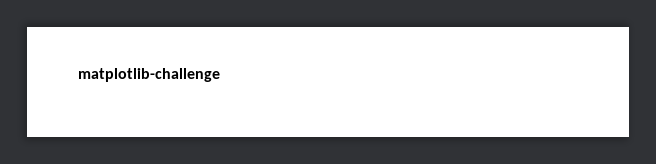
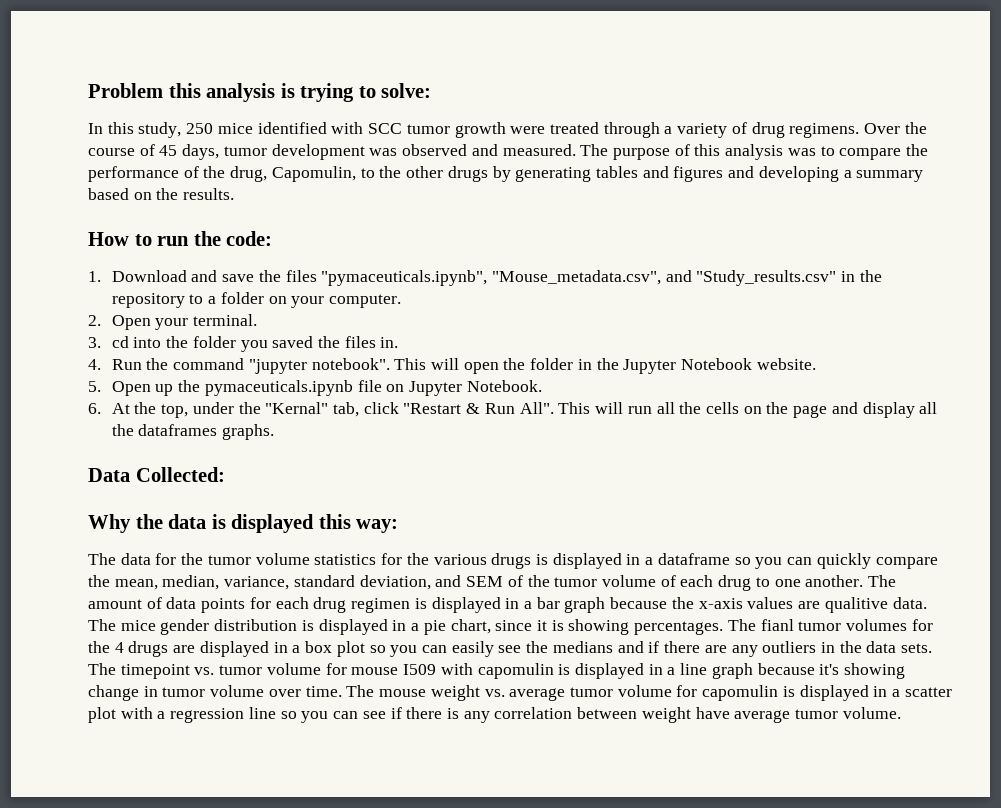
[78,68,220,82] matplotlib-challenge -> [88,83,432,102] [88,122,927,138] [88,144,929,160] [88,166,924,182] [88,188,235,200] [88,231,273,246] [88,270,882,286] [111,292,402,308] [88,314,258,330] [88,336,399,352] [88,358,816,374] [88,380,542,396] [88,402,938,418] [111,424,275,440] [88,467,225,482] [88,514,399,533] [88,553,938,569] [88,575,897,591] [88,597,927,613] [88,619,933,635] [88,641,933,657] [88,663,906,679] [88,685,952,701] [88,707,901,723] Problem this analysis is trying to solve: // In this study, 250 mice identified with SCC tumor growth were treated through a variety of drug regimens. Over the course of 45 days, tumor development was observed and measured. The purpose of this analysis was to compare the performance of the drug, Capomulin, to the other drugs by generating tables and figures and developing a summary based on the results. // How to run the code: // 1. Download and save the files "pymaceuticals.ipynb", "Mouse_metadata.csv", and "Study_results.csv" in the repository to a folder on your computer. // 2. Open your terminal. // 3. cd into the folder you saved the files in. // 4. Run the command "jupyter notebook". This will open the folder in the Jupyter Notebook website. // 5. Open up the pymaceuticals.ipynb file on Jupyter Notebook. // 6. At the top, under the "Kernal" tab, click "Restart & Run All". This will run all the cells on the page and display all the dataframes graphs. // Data Collected: // Why the data is displayed this way: // The data for the tumor volume statistics for the various drugs is displayed in a dataframe so you can quickly compare the mean, median, variance, standard deviation, and SEM of the tumor volume of each drug to one another. The amount of data points for each drug regimen is displayed in a bar graph because the x-axis values are qualitive data. The mice gender distribution is displayed in a pie chart, since it is showing percentages. The fianl tumor volumes for the 4 drugs are displayed in a box plot so you can easily see the medians and if there are any outliers in the data sets. The timepoint vs. tumor volume for mouse I509 with capomulin is displayed in a line graph because it's showing change in tumor volume over time. The mouse weight vs. average tumor volume for capomulin is displayed in a scatter plot with a regression line so you can see if there is any correlation between weight have average tumor volume.

